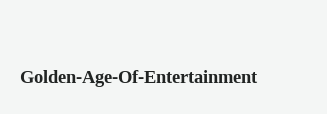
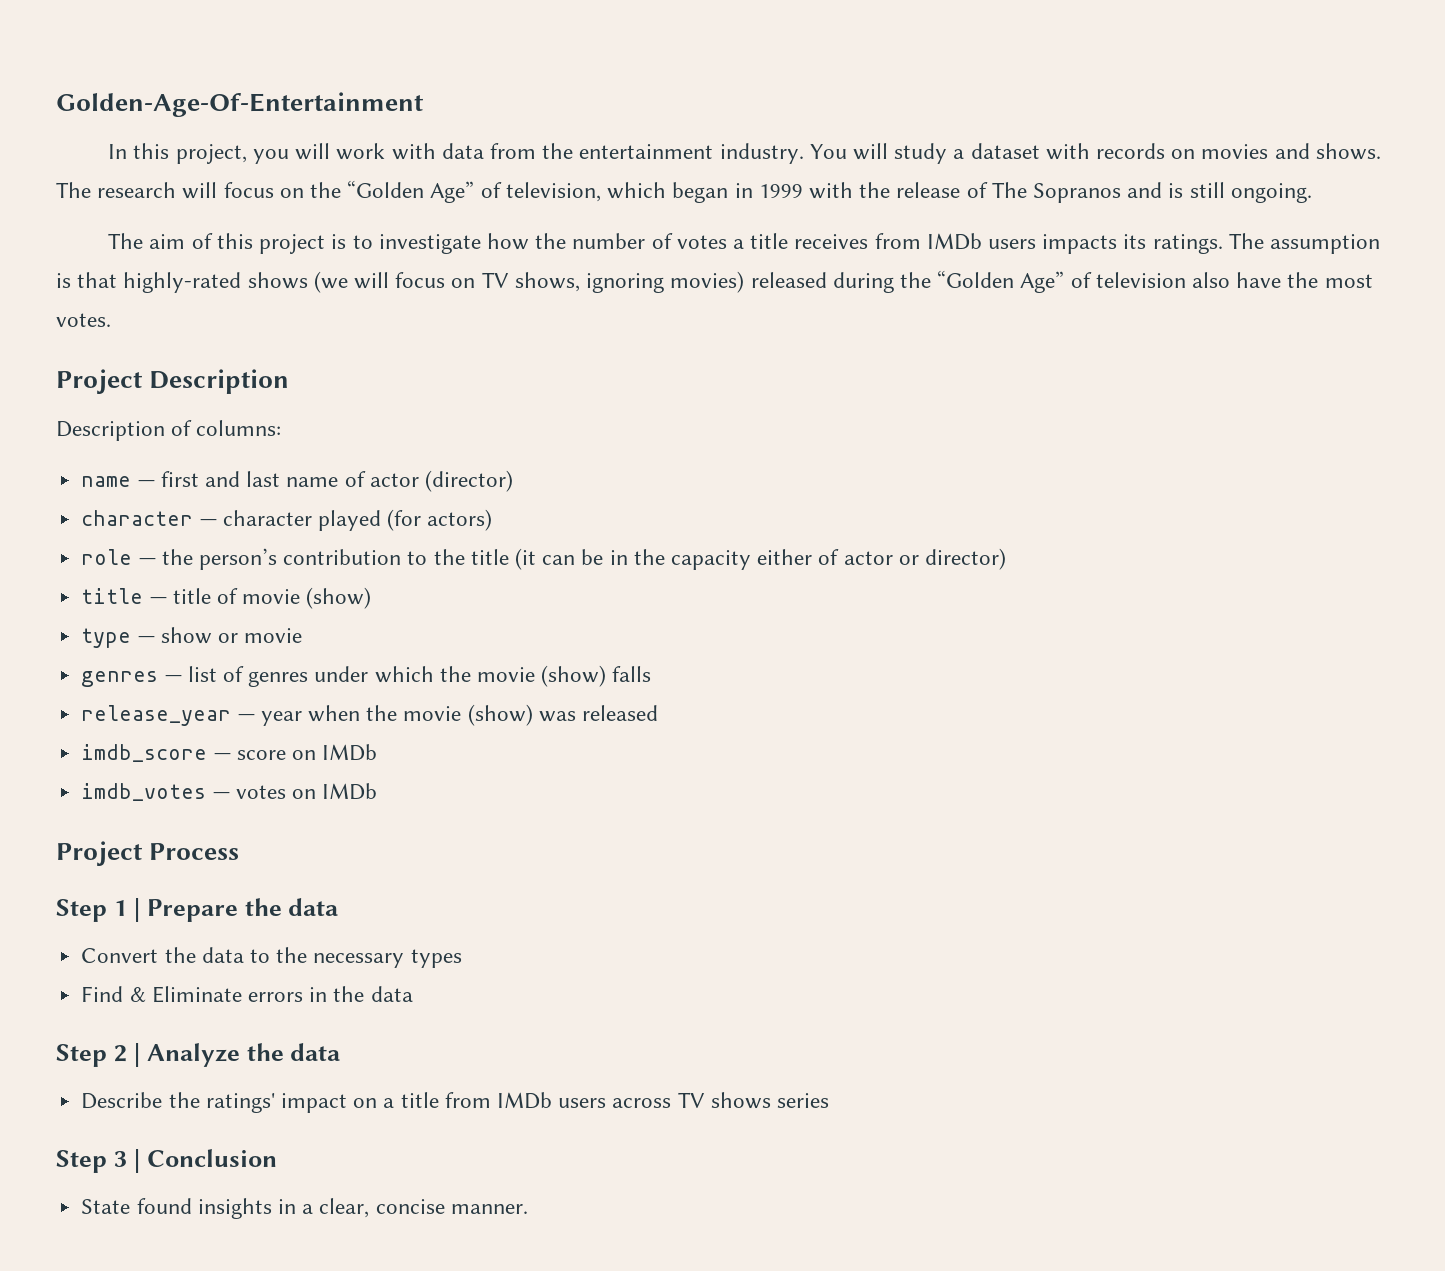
(258, 78) none -> [108,143,1381,164] [56,180,1312,203] [108,233,1381,254] [56,270,1373,293] [56,313,111,327] [56,369,290,394] [56,420,282,441] [81,470,513,492] [81,509,493,531] [81,548,1007,570] [81,587,372,609] [81,627,303,648] [81,665,652,687] [81,704,658,726] [81,744,378,762] [81,783,378,801] [56,841,240,866] [56,898,339,922] [81,947,462,968] [81,986,413,1003] [56,1043,341,1067] [81,1092,830,1113] [56,1149,277,1173] [81,1198,528,1219] // In this project, you will work with data from the entertainment industry. You will study a dataset with records on movies and shows. The research will focus on the “Golden Age” of television, which began in 1999 with the release of The Sopranos and is still ongoing. // The aim of this project is to investigate how the number of votes a title receives from IMDb users impacts its ratings. The assumption is that highly-rated shows (we will focus on TV shows, ignoring movies) released during the “Golden Age” of television also have the most votes. // Project Description // Description of columns: // name — first and last name of actor (director) // character — character played (for actors) // role — the person’s contribution to the title (it can be in the capacity either of actor or director) // title — title of movie (show) // type — show or movie // genres — list of genres under which the movie (show) falls // release_year — year when the movie (show) was released // imdb_score — score on IMDb // imdb_votes — votes on IMDb // Project Process // Step 1 | Prepare the data // Convert the data to the necessary types // Find & Eliminate errors in the data // Step 2 | Analyze the data // Describe the ratings' impact on a title from IMDb users across TV shows series // Step 3 | Conclusion // State found insights in a clear, concise manner.

